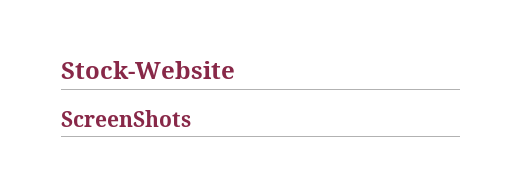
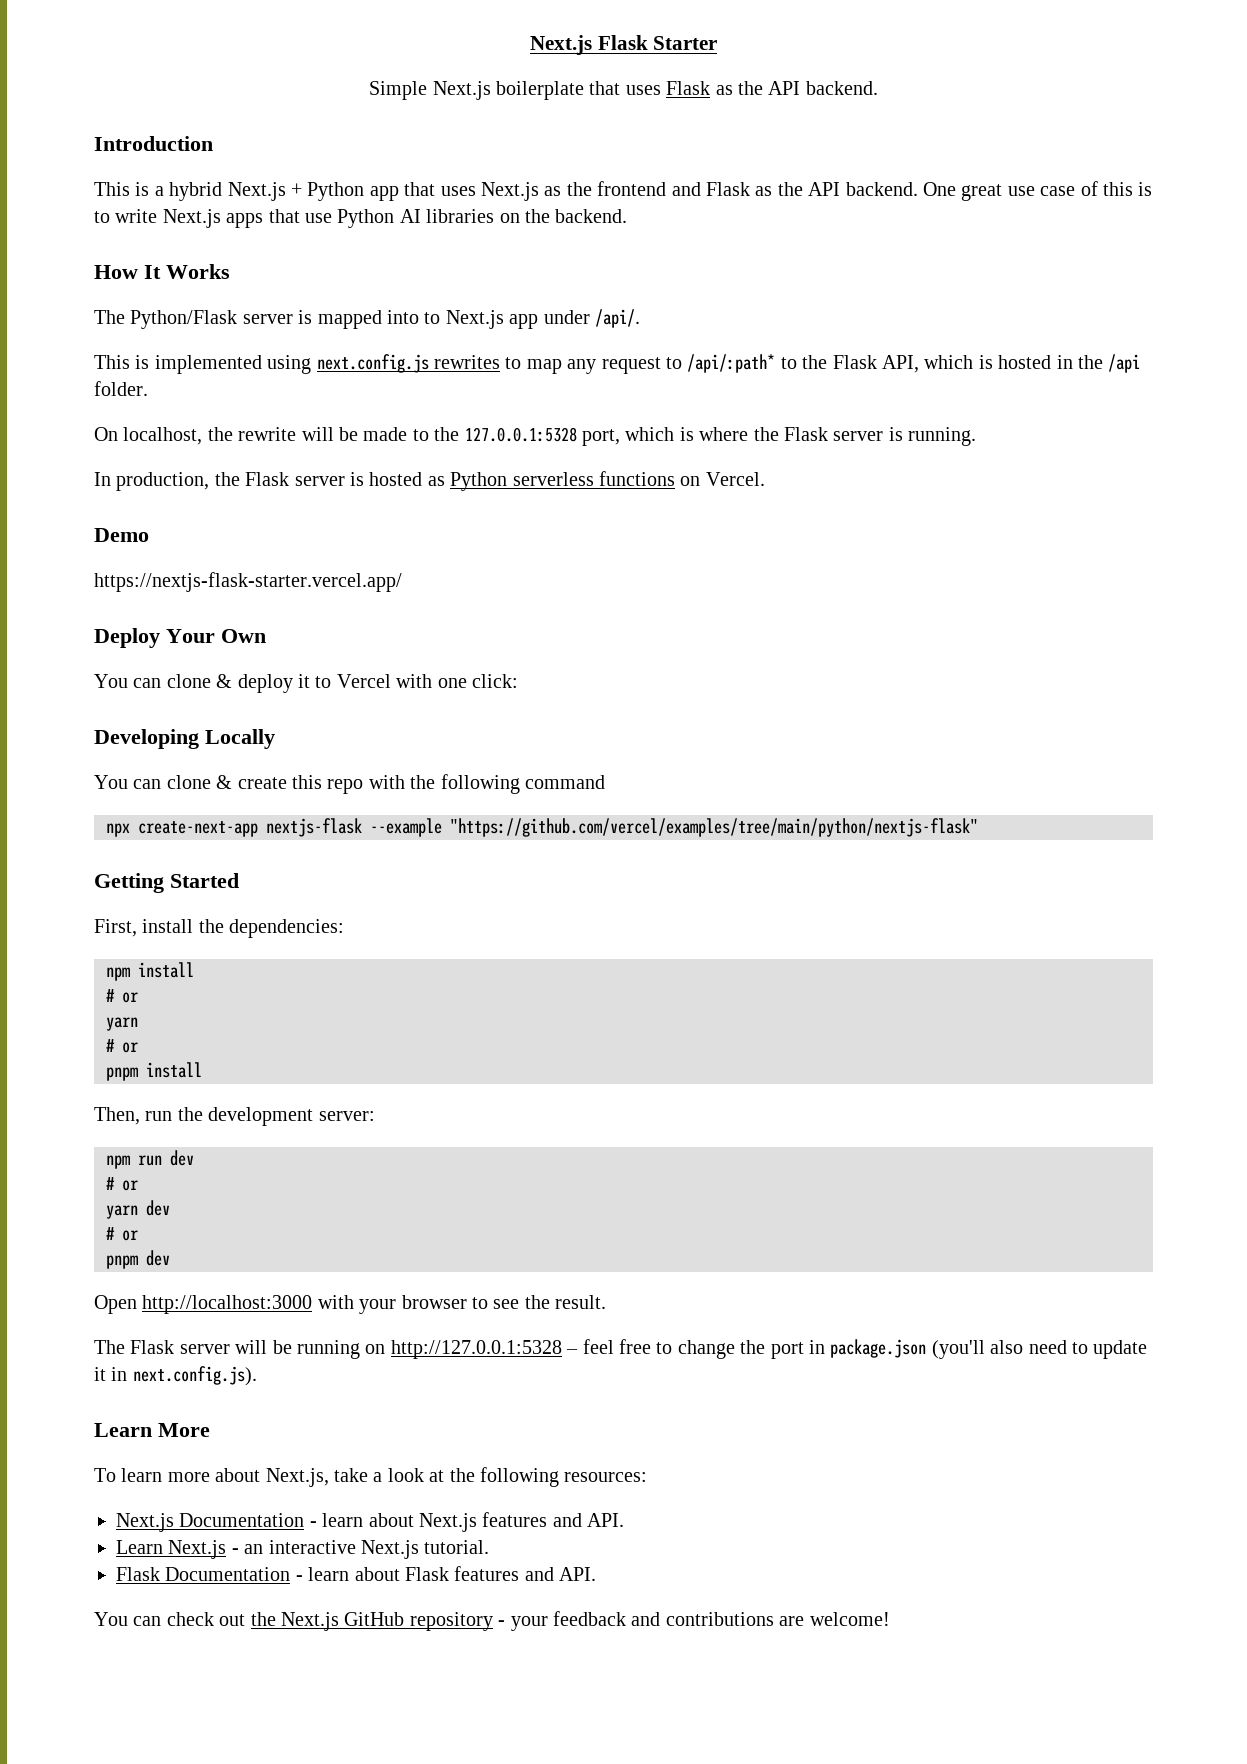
[61,61,235,79] [61,110,191,127] Stock-Website // ScreenShots -> [529,35,718,55] [369,81,878,100] [94,136,213,151] [94,181,1153,201] [94,209,628,228] [94,264,230,279] [94,309,640,329] [94,354,1141,374] [94,381,148,396] [94,427,977,446] [94,471,765,491] [94,528,149,542] [94,572,402,592] [94,628,266,648] [94,674,518,693] [94,729,275,749] [94,774,605,794] [106,818,978,837] [94,873,239,893] [94,919,345,938] [106,962,194,981] [106,989,138,1003] [106,1017,138,1031] [106,1039,138,1053] [106,1062,202,1081] [94,1107,375,1126] [106,1150,194,1169] [106,1177,138,1191] [106,1200,170,1219] [106,1227,138,1241] [106,1250,170,1269] [94,1295,607,1314] [94,1339,1148,1359] [94,1366,257,1386] [94,1423,210,1437] [94,1467,648,1487] [116,1512,625,1532] [116,1540,490,1559] [116,1566,597,1581] [94,1611,890,1631] Next.js Flask Starter // Simple Next.js boilerplate that uses Flask as the API backend. // Introduction // This is a hybrid Next.js + Python app that uses Next.js as the frontend and Flask as the API backend. One great use case of this is to write Next.js apps that use Python AI libraries on the backend. // How It Works // The Python/Flask server is mapped into to Next.js app under /api/. // This is implemented using next.config.js rewrites to map any request to /api/:path* to the Flask API, which is hosted in the /api folder. // On localhost, the rewrite will be made to the 127.0.0.1:5328 port, which is where the Flask server is running. // In production, the Flask server is hosted as Python serverless functions on Vercel. // Demo // https://nextjs-flask-starter.vercel.app/ // Deploy Your Own // You can clone & deploy it to Vercel with one click: // Developing Locally // You can clone & create this repo with the following command // npx create-next-app nextjs-flask --example "https://github.com/vercel/examples/tree/main/python/nextjs-flask" // Getting Started // First, install the dependencies: // npm install // # or // yarn // # or // pnpm install // Then, run the development server: // npm run dev // # or // yarn dev // # or // pnpm dev // Open http://localhost:3000 with your browser to see the result. // The Flask server will be running on http://127.0.0.1:5328 – feel free to change the port in package.json (you'll also need to update it in next.config.js). // Learn More // To learn more about Next.js, take a look at the following resources: // Next.js Documentation - learn about Next.js features and API. // Learn Next.js - an interactive Next.js tutorial. // Flask Documentation - learn about Flask features and API. // You can check out the Next.js GitHub repository - your feedback and contributions are welcome!

